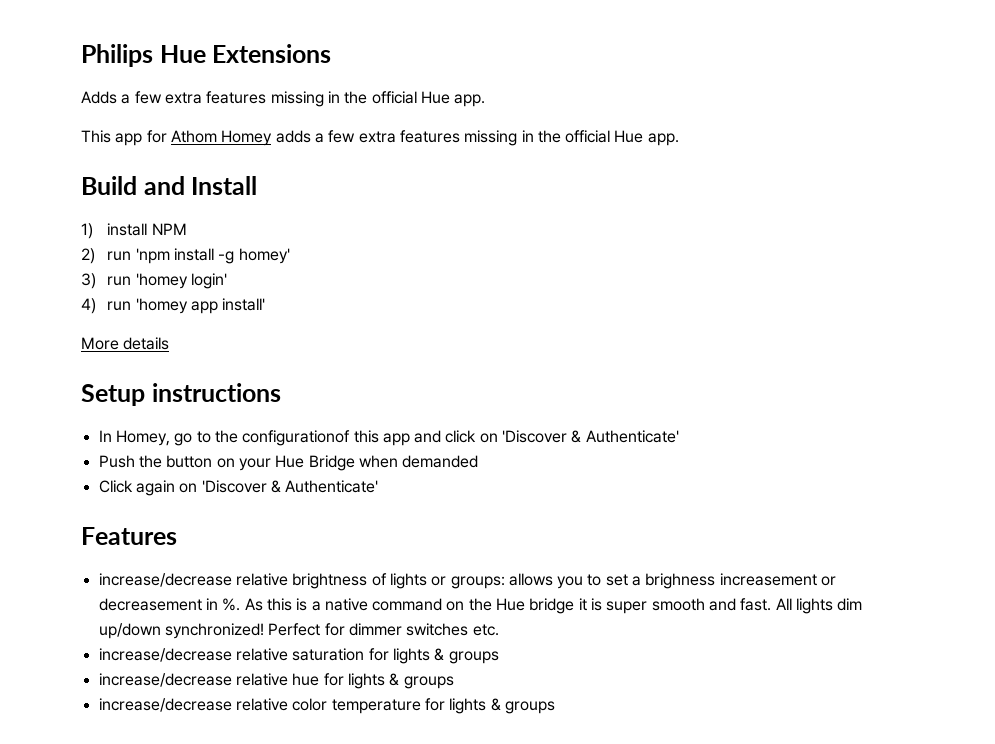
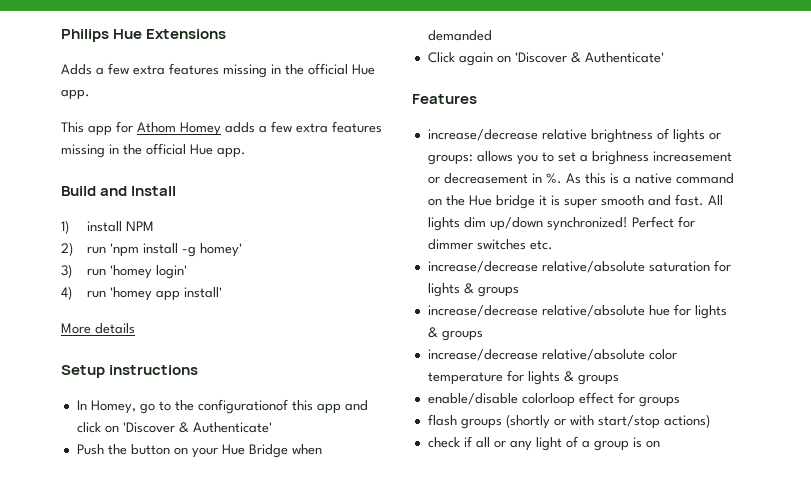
[235,648,288,661] relative -> [541,261,645,273] relative/absolute
[235,673,288,686] relative -> [541,305,645,317] relative/absolute
[235,698,288,711] relative -> [541,349,645,361] relative/absolute
(555, 707) none -> [427,392,680,407] [427,414,710,429] [427,436,660,451] // enable/disable colorloop effect for groups // flash groups (shortly or with start/stop actions) // check if all or any light of a group is on

